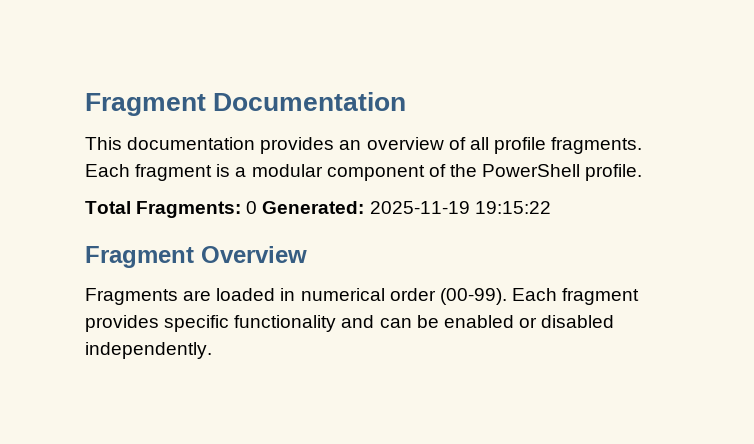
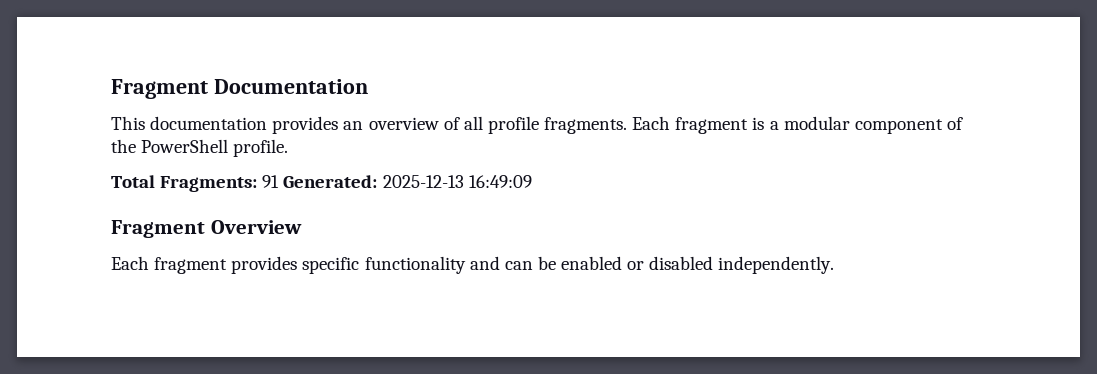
[246,201,551,214] [85,246,307,268] [85,288,507,305] 0 Generated: 2025-11-19 19:15:22 // Fragment Overview // Fragments are loaded in numerical order (00-99). -> [262,175,532,188] [111,220,302,238] 91 Generated: 2025-12-13 16:49:09 // Fragment Overview //

